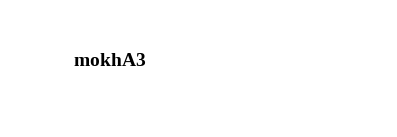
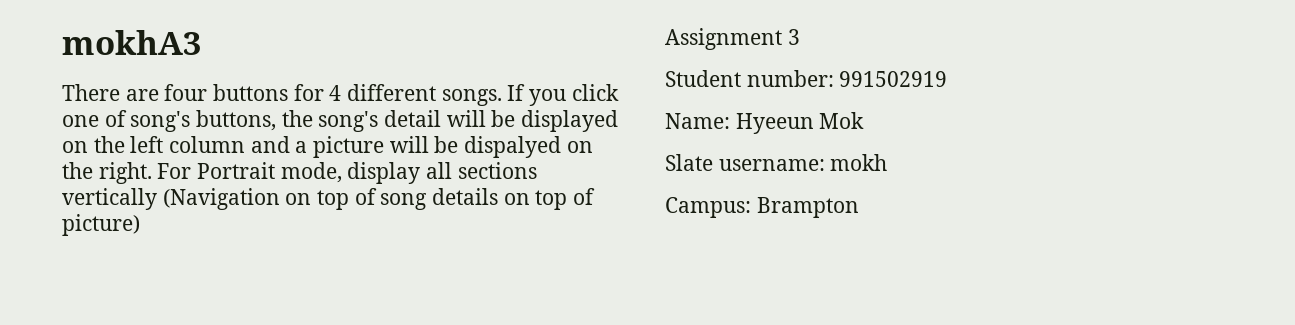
(146, 59) none -> [62,84,619,106] [62,110,619,132] [62,136,593,158] [62,162,537,184] [62,188,596,210] [62,214,140,236] [665,28,800,50] [665,70,948,87] [665,112,865,134] [665,154,888,171] [665,197,859,218] // There are four buttons for 4 different songs. If you click one of song's buttons, the song's detail will be displayed on the left column and a picture will be dispalyed on the right. For Portrait mode, display all sections vertically (Navigation on top of song details on top of picture) // Assignment 3 // Student number: 991502919 // Name: Hyeeun Mok // Slate username: mokh // Campus: Brampton

